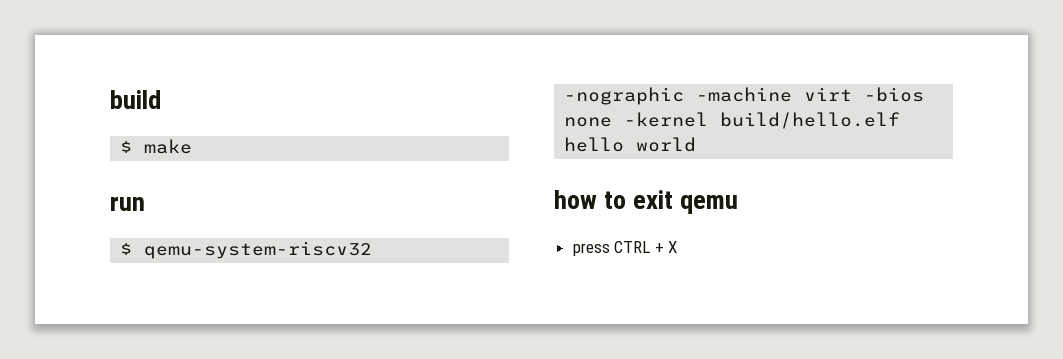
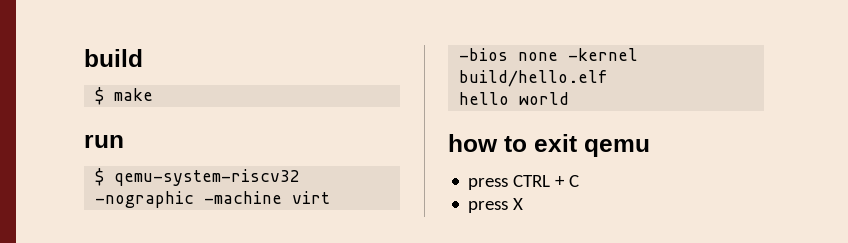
(664, 248) none -> [569,175,580,187] [468,201,509,213] C // press

